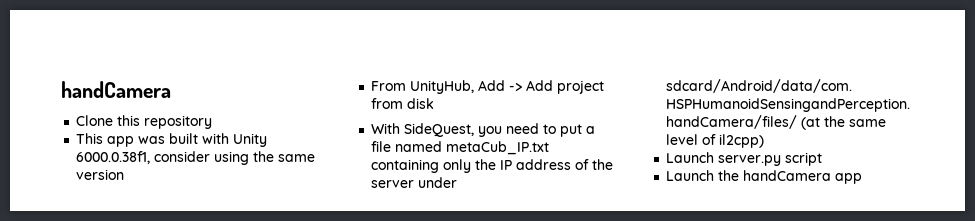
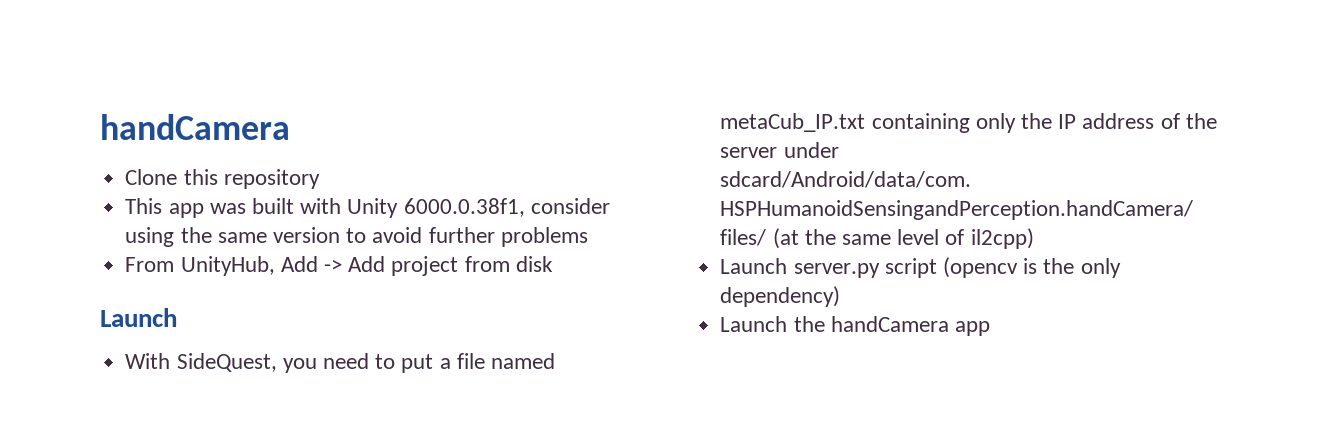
(125, 174) none -> [346,227,588,247] to avoid further problems
(435, 103) none -> [100,308,177,327] // Launch
(823, 159) none -> [942,257,1121,278] [720,286,841,307] (opencv is the only dependency)

